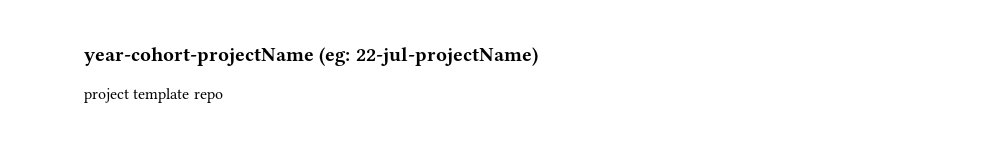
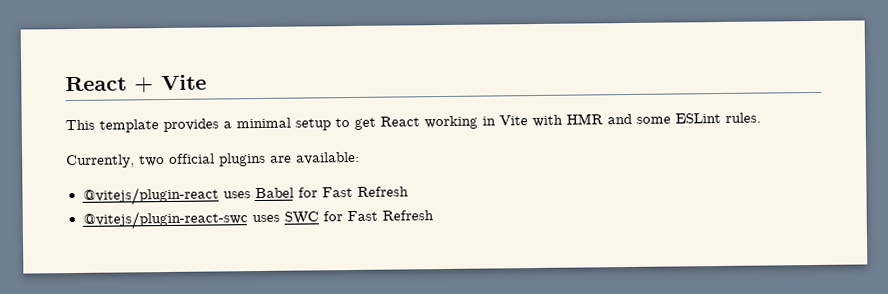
[84,47,538,66] [84,88,223,103] year-cohort-projectName (eg: 22-jul-projectName) // project template repo -> [65,74,207,93] [65,112,761,133] [66,151,360,169] [82,186,409,206] [82,210,434,230] React + Vite // This template provides a minimal setup to get React working in Vite with HMR and some ESLint rules. // Currently, two official plugins are available: // @vitejs/plugin-react uses Babel for Fast Refresh // @vitejs/plugin-react-swc uses SWC for Fast Refresh

